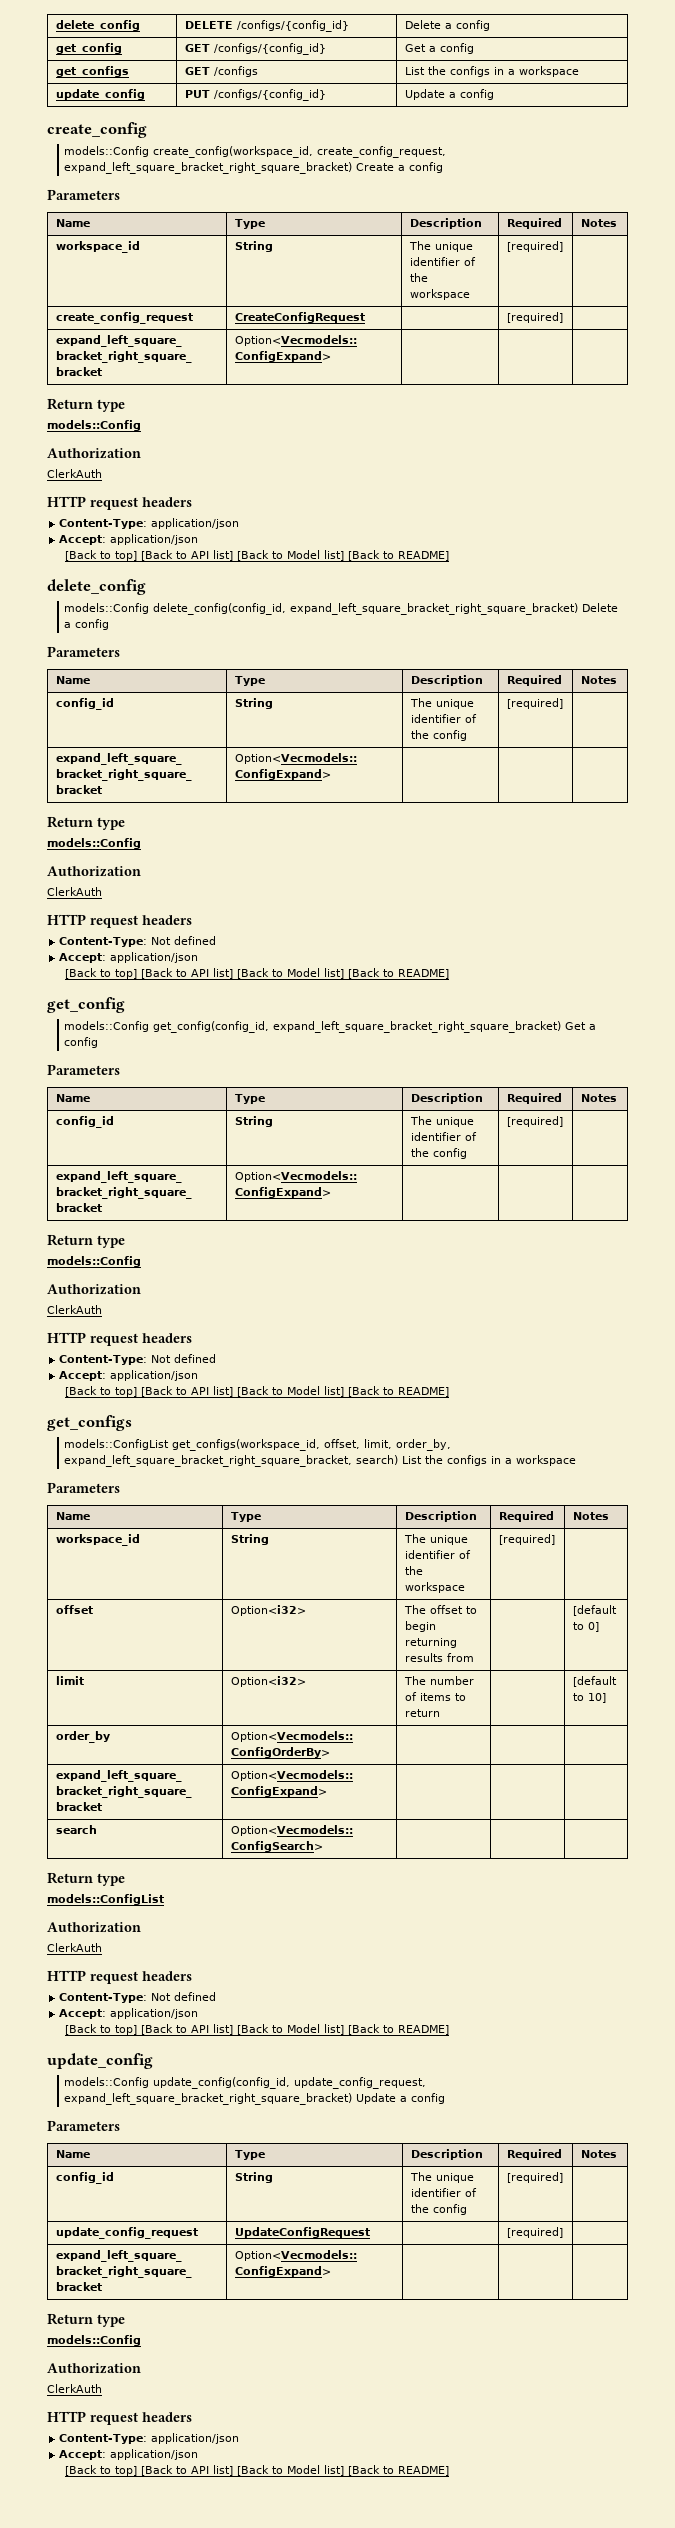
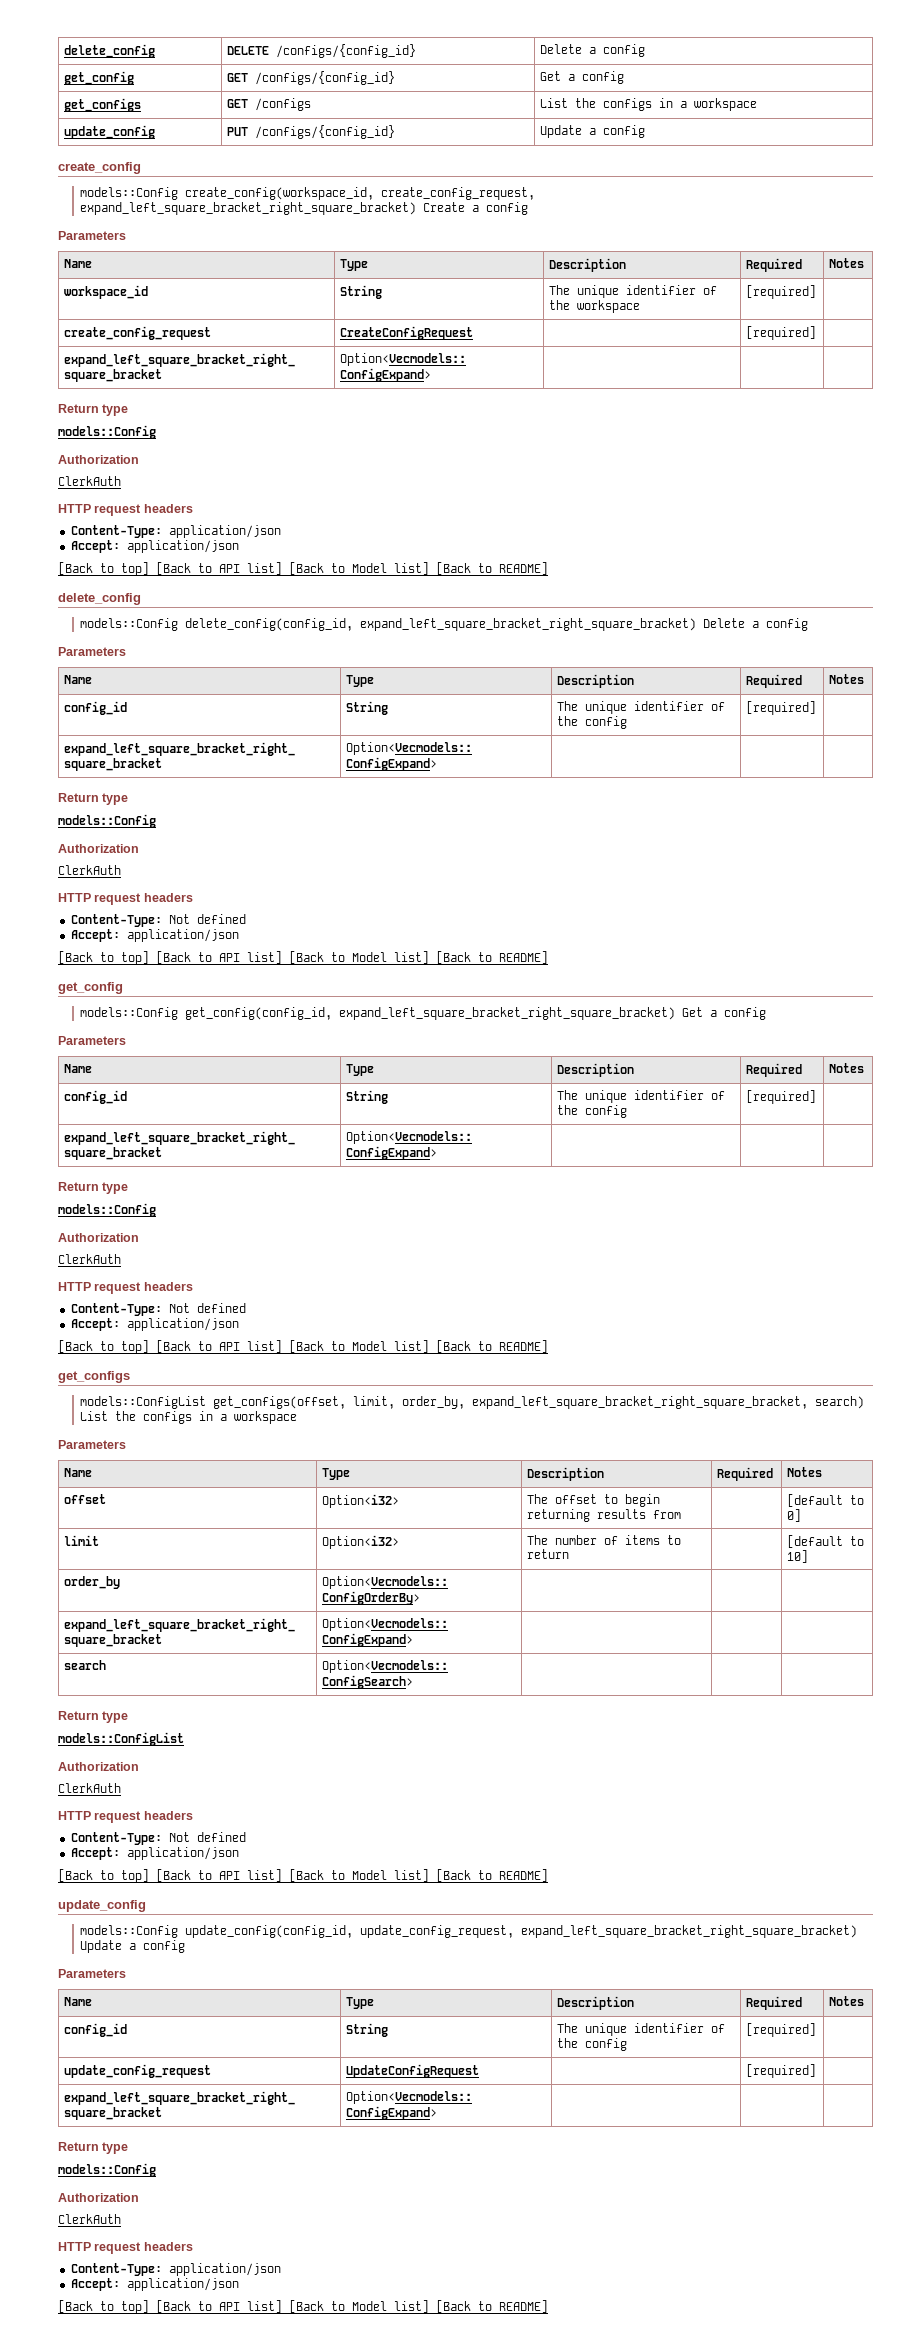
[172,1439,361,1451] get_configs(workspace_id, offset, -> [213,1396,347,1409] get_configs(offset,
[55,1534,140,1546] [230,1534,269,1545] [403,1534,468,1545] [404,1550,471,1559] [404,1566,423,1575] [404,1582,465,1593] [498,1534,555,1545] // workspace_id | String | The unique identifier of the workspace | [required] | -> (823, 1472) none

